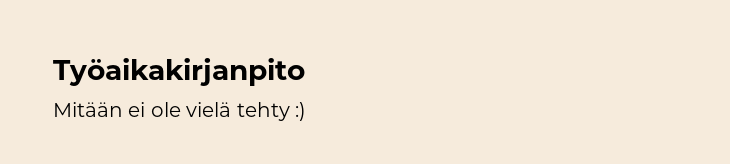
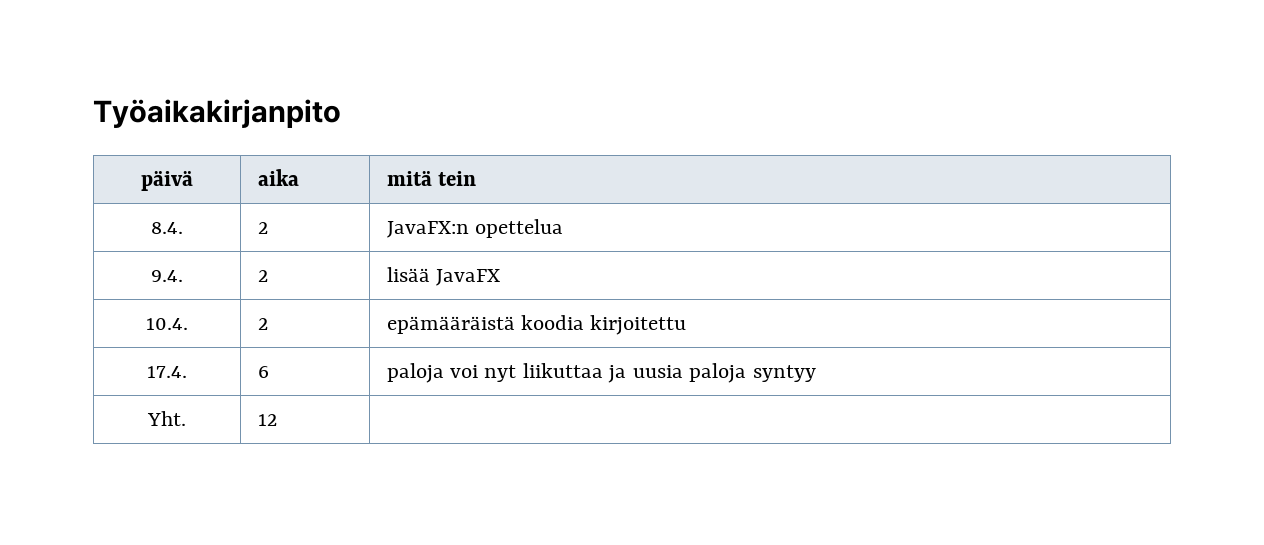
[53,102,306,121] // Mitään ei ole vielä tehty :) -> [141,171,193,191] [257,169,299,186] [386,171,477,186] [151,222,183,234] [257,222,268,234] [386,219,564,238] [151,270,183,282] [257,270,268,282] [386,267,501,286] [146,318,188,330] [257,318,268,330] [386,315,687,335] [147,366,187,378] [257,366,269,378] [386,363,816,383] [147,411,186,426] [257,414,277,426] // päivä | aika | mitä tein // 8.4. | 2 | JavaFX:n opettelua // 9.4. | 2 | lisää JavaFX // 10.4. | 2 | epämääräistä koodia kirjoitettu // 17.4. | 6 | paloja voi nyt liikuttaa ja uusia paloja syntyy // Yht. | 12 |

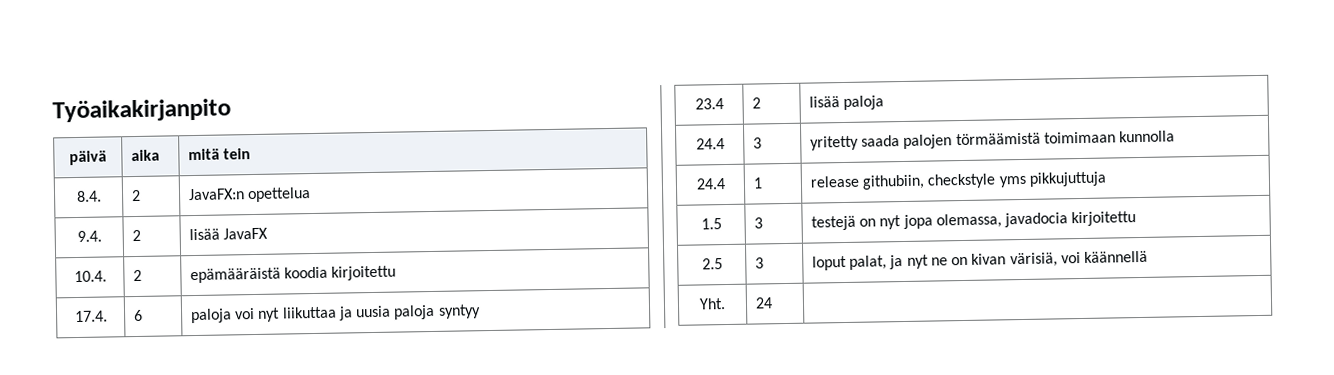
(816, 373) none -> [694,98,724,110] [751,97,761,109] [808,95,884,111] [695,138,725,150] [752,137,762,149] [809,130,1176,151] [695,178,726,190] [752,177,763,189] [809,171,1107,190] [700,218,722,230] [753,217,763,229] [810,211,1137,231] [701,258,723,270] [754,257,764,269] [811,250,1149,271] // 23.4 | 2 | lisää paloja // 24.4 | 3 | yritetty saada palojen törmäämistä toimimaan kunnolla // 24.4 | 1 | release githubiin, checkstyle yms pikkujuttuja // 1.5 | 3 | testejä on nyt jopa olemassa, javadocia kirjoitettu // 2.5 | 3 | loput palat, ja nyt ne on kivan värisiä, voi käännellä
[257,414,277,426] 12 -> [754,297,773,309] 24

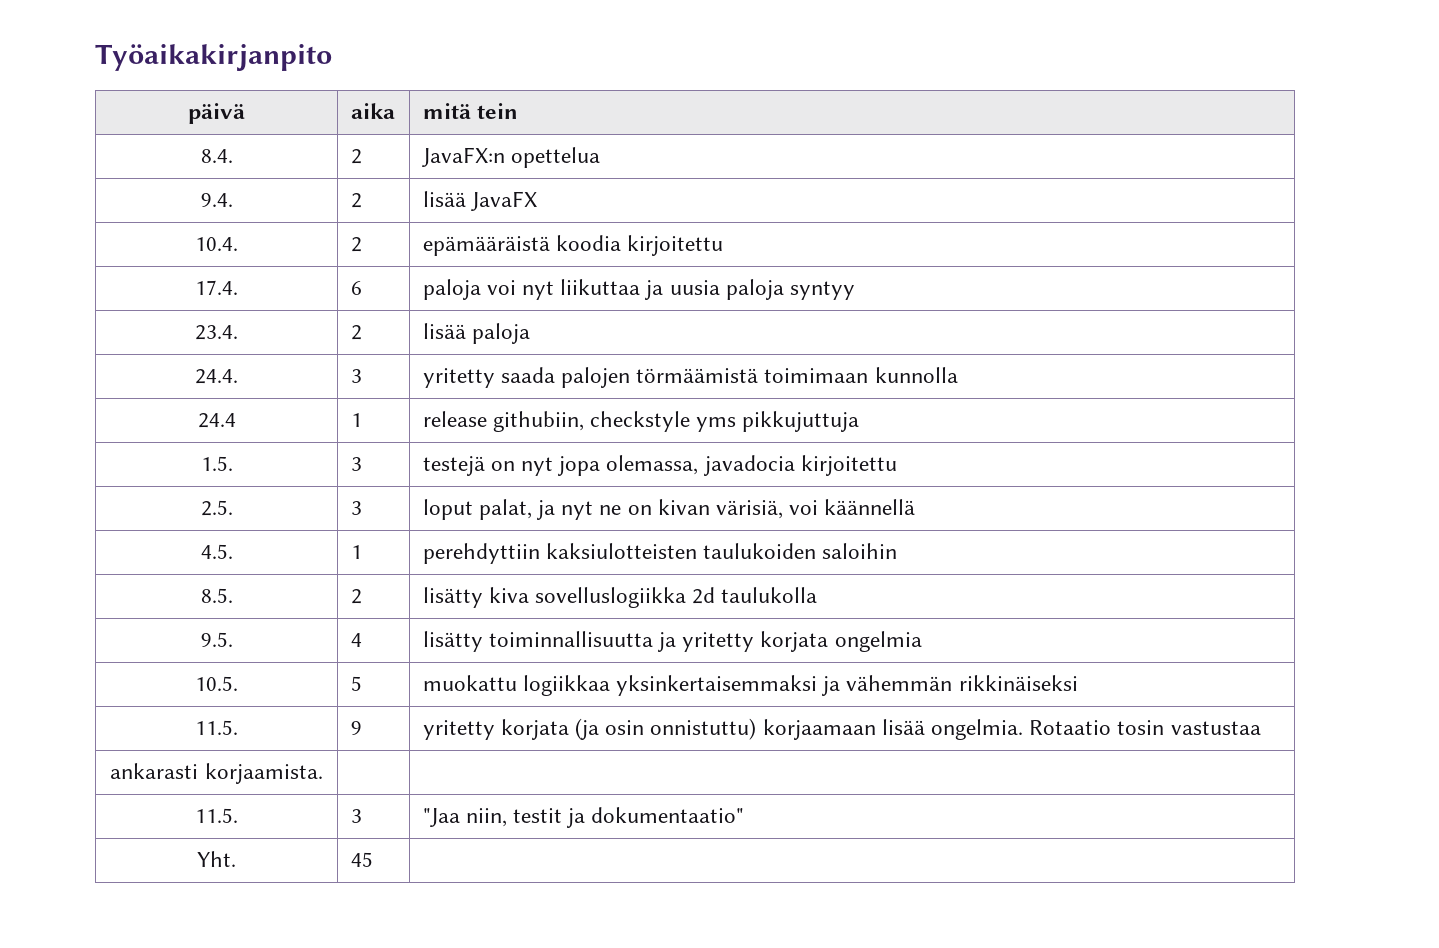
[694,98,724,110] 23.4 -> [195,325,238,340] 23.4.
[695,138,725,150] 24.4 -> [195,369,238,384] 24.4.
[700,218,722,230] 1.5 -> [200,456,233,471] 1.5.
[701,258,723,270] 2.5 -> [200,500,233,516] 2.5.
(1149, 256) none -> [200,544,233,559] [350,545,362,559] [422,543,898,564] [200,588,233,603] [350,589,362,604] [422,587,818,608] [200,632,233,647] [350,633,362,647] [422,631,922,652] [195,676,238,691] [350,676,362,691] [422,675,1078,696] [195,720,238,735] [350,721,362,735] [422,718,1261,740] [110,763,323,784] [195,808,238,823] [350,809,362,823] [422,807,745,828] // 4.5. | 1 | perehdyttiin kaksiulotteisten taulukoiden saloihin // 8.5. | 2 | lisätty kiva sovelluslogiikka 2d taulukolla // 9.5. | 4 | lisätty toiminnallisuutta ja yritetty korjata ongelmia // 10.5. | 5 | muokattu logiikkaa yksinkertaisemmaksi ja vähemmän rikkinäiseksi // 11.5. | 9 | yritetty korjata (ja osin onnistuttu) korjaamaan lisää ongelmia. Rotaatio tosin vastustaa // ankarasti korjaamista. | | // 11.5. | 3 | "Jaa niin, testit ja dokumentaatio"
[754,297,773,309] 24 -> [350,852,373,867] 45

